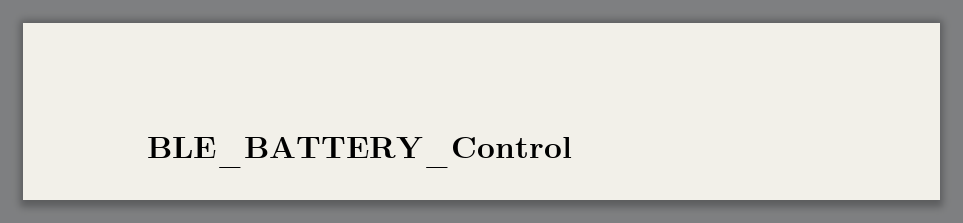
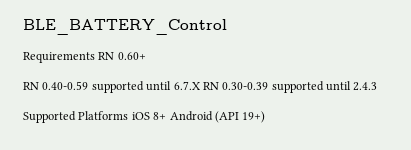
(572, 152) none -> [23,52,146,63] [23,81,378,93] [23,111,266,123] // Requirements RN 0.60+ // RN 0.40-0.59 supported until 6.7.X RN 0.30-0.39 supported until 2.4.3 // Supported Platforms iOS 8+ Android (API 19+)

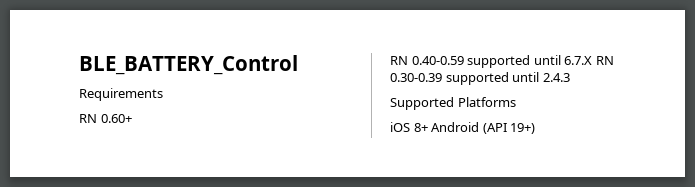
(95, 57) none -> (163, 94) //
(129, 115) none -> (516, 102) //

